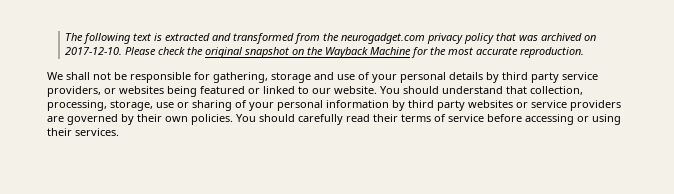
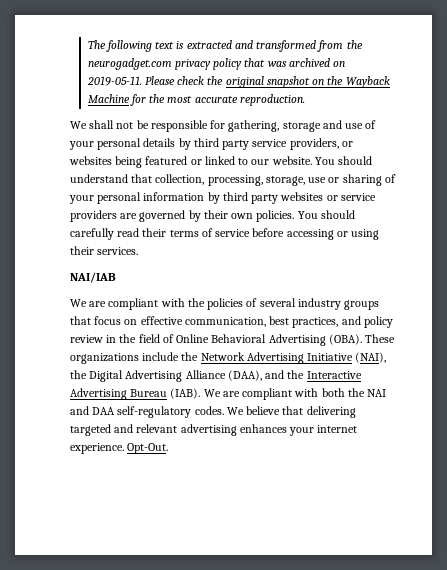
[65,47,123,55] 2017-12-10. -> [86,76,142,86] 2019-05-11.
(119, 132) none -> [70,272,116,283] [70,298,380,310] [70,316,393,328] [70,334,396,346] [70,352,387,364] [70,370,362,382] [70,388,387,400] [70,406,356,418] [70,424,358,436] [70,443,169,454] // NAI/IAB // We are compliant with the policies of several industry groups that focus on effective communication, best practices, and policy review in the field of Online Behavioral Advertising (OBA). These organizations include the Network Advertising Initiative (NAI), the Digital Advertising Alliance (DAA), and the Interactive Advertising Bureau (IAB). We are compliant with both the NAI and DAA self-regulatory codes. We believe that delivering targeted and relevant advertising enhances your internet experience. Opt-Out.

